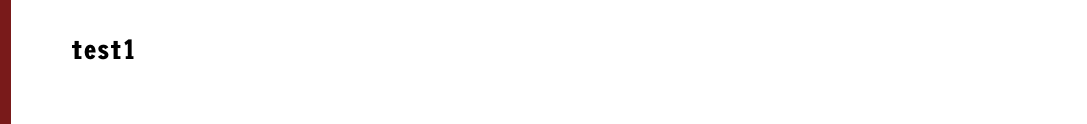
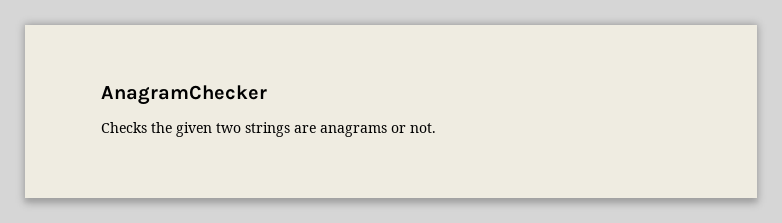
[71,39,136,60] test1 -> [101,85,267,105] [101,122,436,137] AnagramChecker // Checks the given two strings are anagrams or not.

